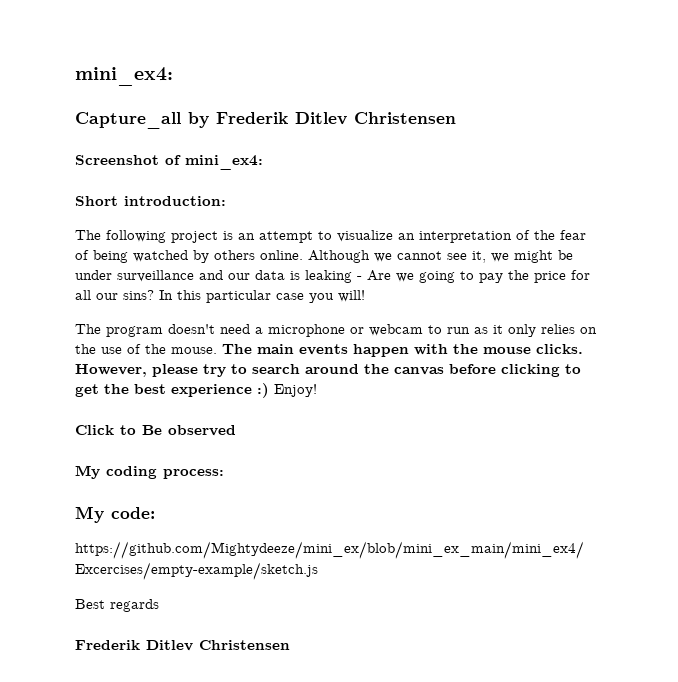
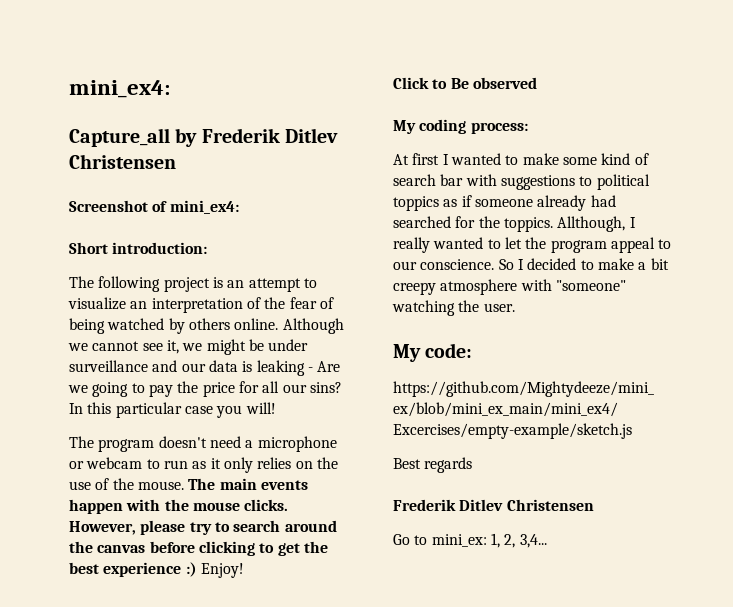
(224, 474) none -> [393,153,649,165] [393,174,650,190] [393,195,616,211] [393,216,636,232] [393,237,672,253] [393,258,669,270] [393,279,626,295] [392,300,515,316] // At first I wanted to make some kind of search bar with suggestions to political toppics as if someone already had searched for the toppics. Allthough, I really wanted to let the program appeal to our conscience. So I decided to make a bit creepy atmosphere with "someone" watching the user.
(290, 645) none -> [393,533,547,548] // Go to mini_ex: 1, 2, 3,4...

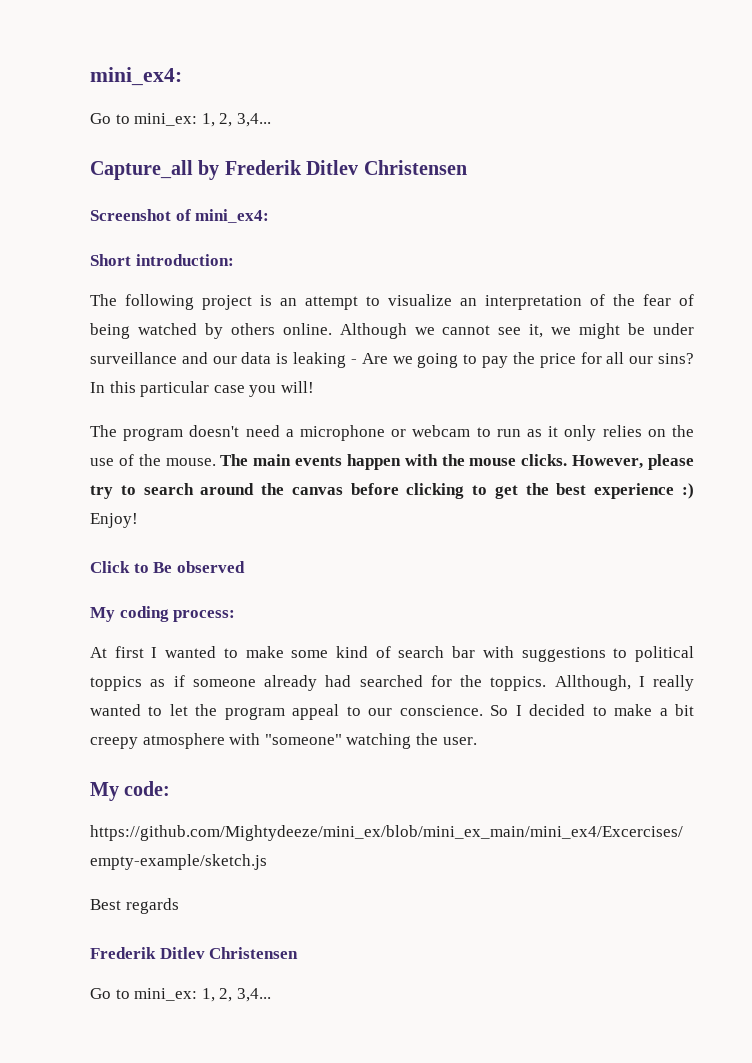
[69,80,170,98] mini_ex4: -> [90,67,182,86] [90,113,271,127] mini_ex4: // Go to mini_ex: 1, 2, 3,4...

